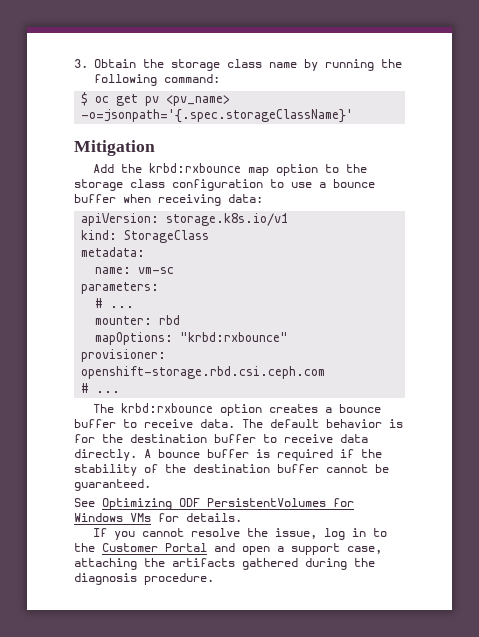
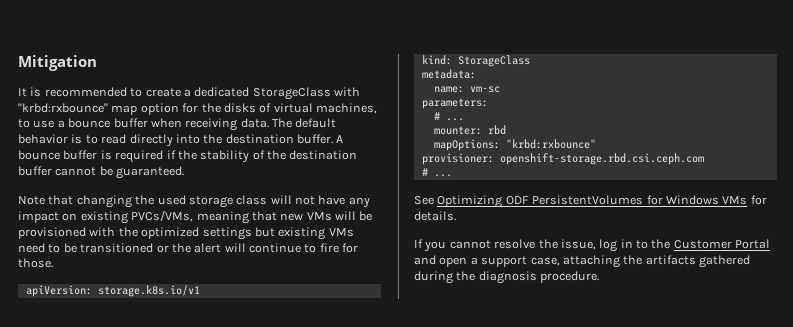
[74,59,402,71] [94,74,220,86] [81,92,231,106] [81,109,354,123] [74,140,155,156] [93,163,368,176] [74,179,263,191] 3. Obtain the storage class name by running the following command: // $ oc get pv <pv_name> -o=jsonpath='{.spec.storageClassName}' // Mitigation // Add the krbd:rxbounce map option to the storage class configuration -> [18,55,97,71] [18,87,360,100] [18,103,377,115] Mitigation // It is recommended to create a dedicated StorageClass with "krbd:rxbounce" map option for the disks of virtual machines,
[228,194,263,203] data: -> [240,118,337,128] [18,134,344,147] [18,150,358,163] [18,166,185,179] [18,195,370,208] [18,210,373,224] [18,227,354,240] [18,243,359,253] [18,258,53,268] data. The default behavior is to read directly into the destination buffer. A bounce buffer is required if the stability of the destination buffer cannot be guaranteed. // Note that changing the used storage class will not have any impact on existing PVCs/VMs, meaning that new VMs will be provisioned with the optimized settings but existing VMs need to be transitioned or the alert will continue to fire for those.
[93,403,382,416] [74,419,403,428] [74,434,368,443] [74,449,382,461] [74,464,389,476] [74,479,151,491] // The krbd:rxbounce option creates a bounce buffer to receive data. The default behavior is for the destination buffer to receive data directly. A bounce buffer is required if the stability of the destination buffer cannot be guaranteed. -> (452, 175) none

